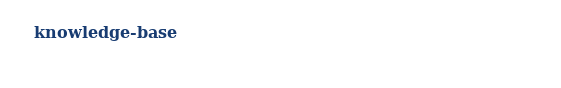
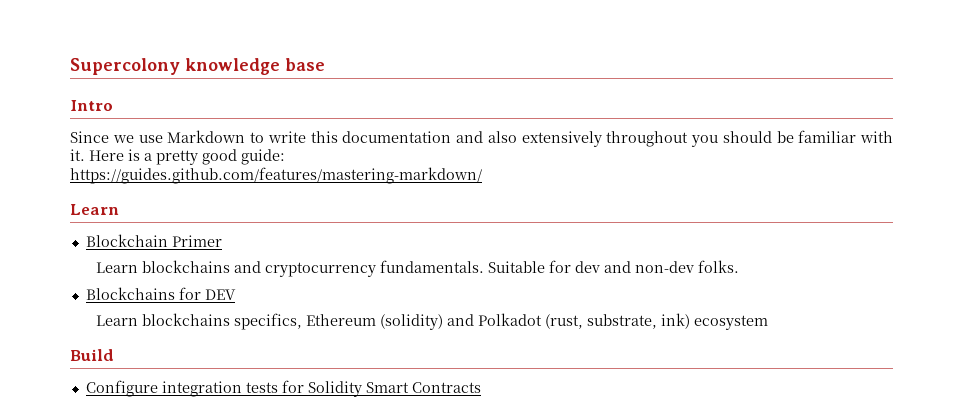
[34,26,177,41] knowledge-base -> [70,58,325,75] [70,100,113,111] [70,130,893,147] [70,149,285,165] [70,167,482,184] [70,204,119,215] [85,234,222,247] [95,260,739,277] [85,287,236,300] [95,313,768,330] [70,349,114,361] [85,380,481,397] Supercolony knowledge base // Intro // Since we use Markdown to write this documentation and also extensively throughout you should be familiar with it. Here is a pretty good guide: // https://guides.github.com/features/mastering-markdown/ // Learn // Blockchain Primer // Learn blockchains and cryptocurrency fundamentals. Suitable for dev and non-dev folks. // Blockchains for DEV // Learn blockchains specifics, Ethereum (solidity) and Polkadot (rust, substrate, ink) ecosystem // Build // Configure integration tests for Solidity Smart Contracts

